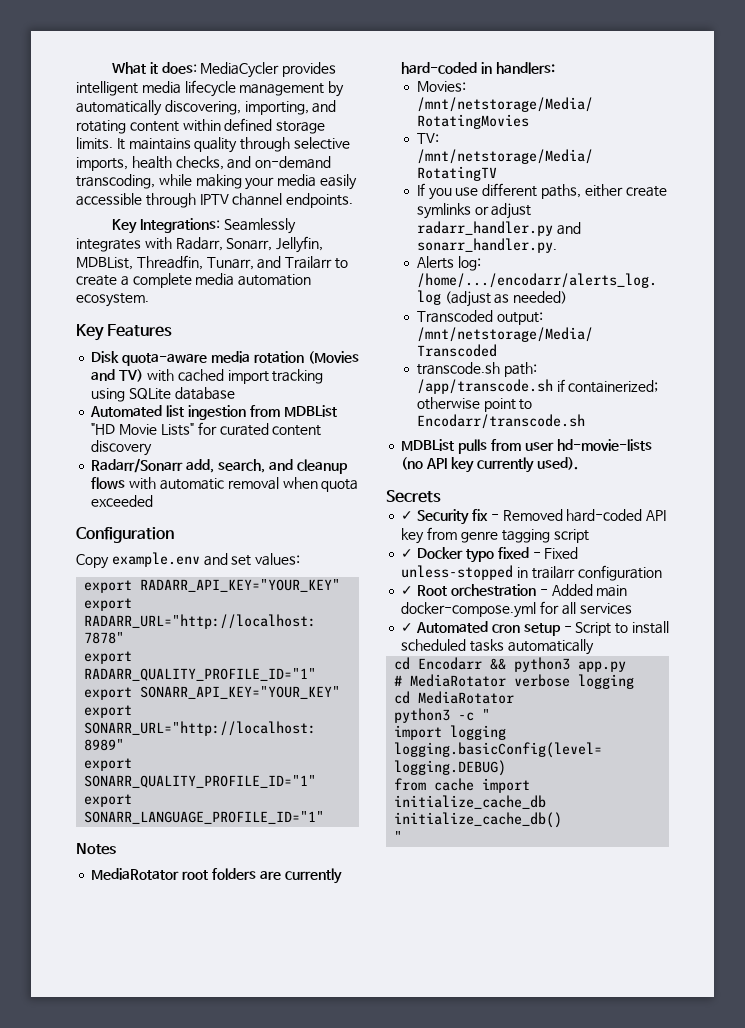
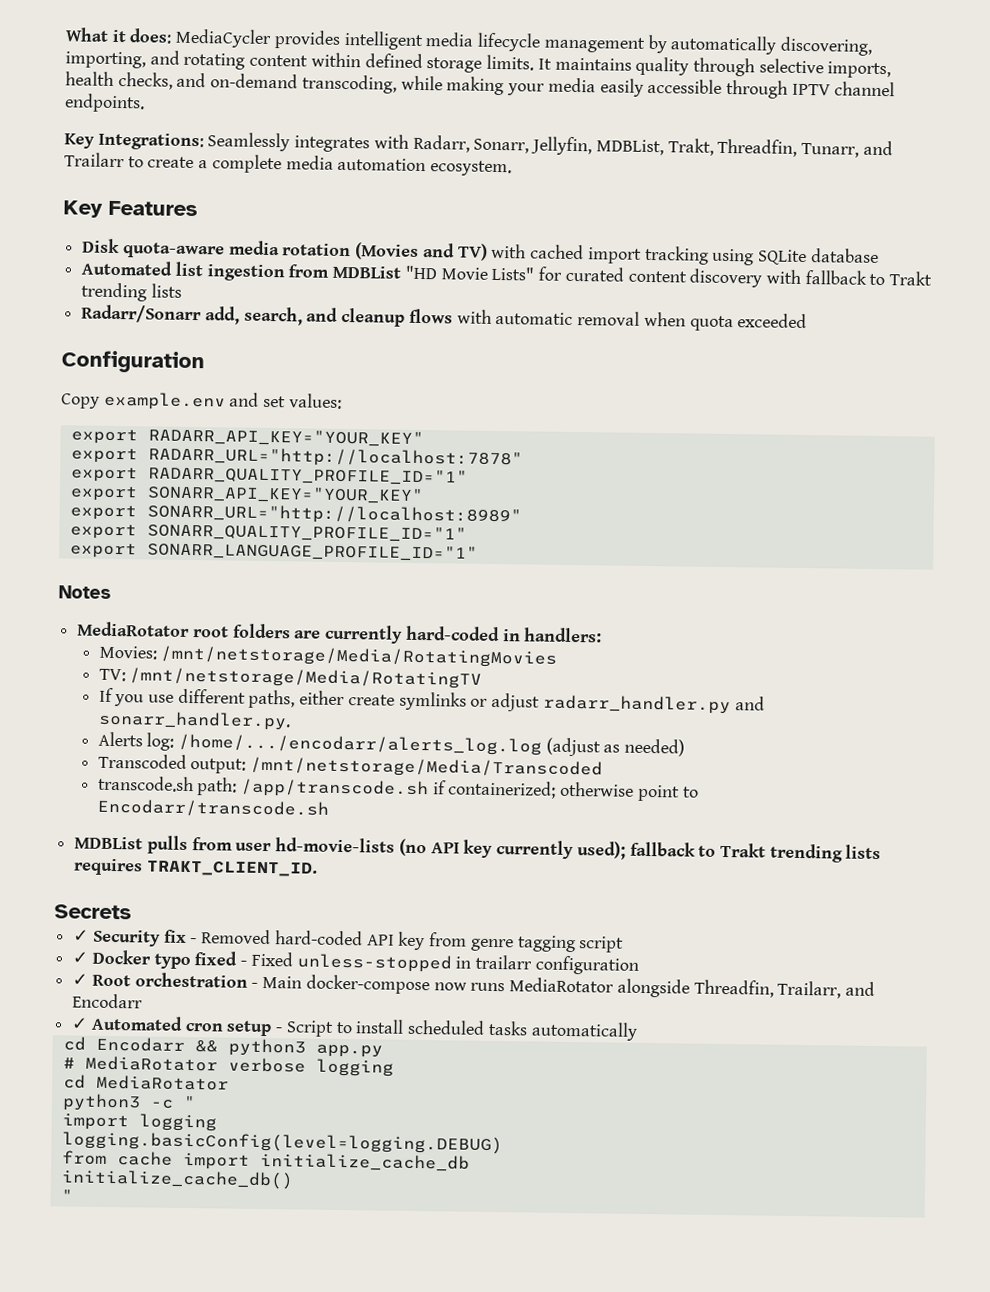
(133, 263) none -> [667,138,714,156] Trakt,
(153, 448) none -> [765,269,933,286] [81,282,182,302] with fallback to Trakt trending lists
[536,457,578,470] used). -> [576,841,882,863] [73,858,318,877] used); fallback to Trakt trending lists requires TRAKT_CLIENT_ID.
[551,584,628,597] [401,601,632,618] Added main docker-compose.yml for all services -> [262,974,875,999] [72,993,144,1009] Main docker-compose now runs MediaRotator alongside Threadfin, Trailarr, and Encodarr

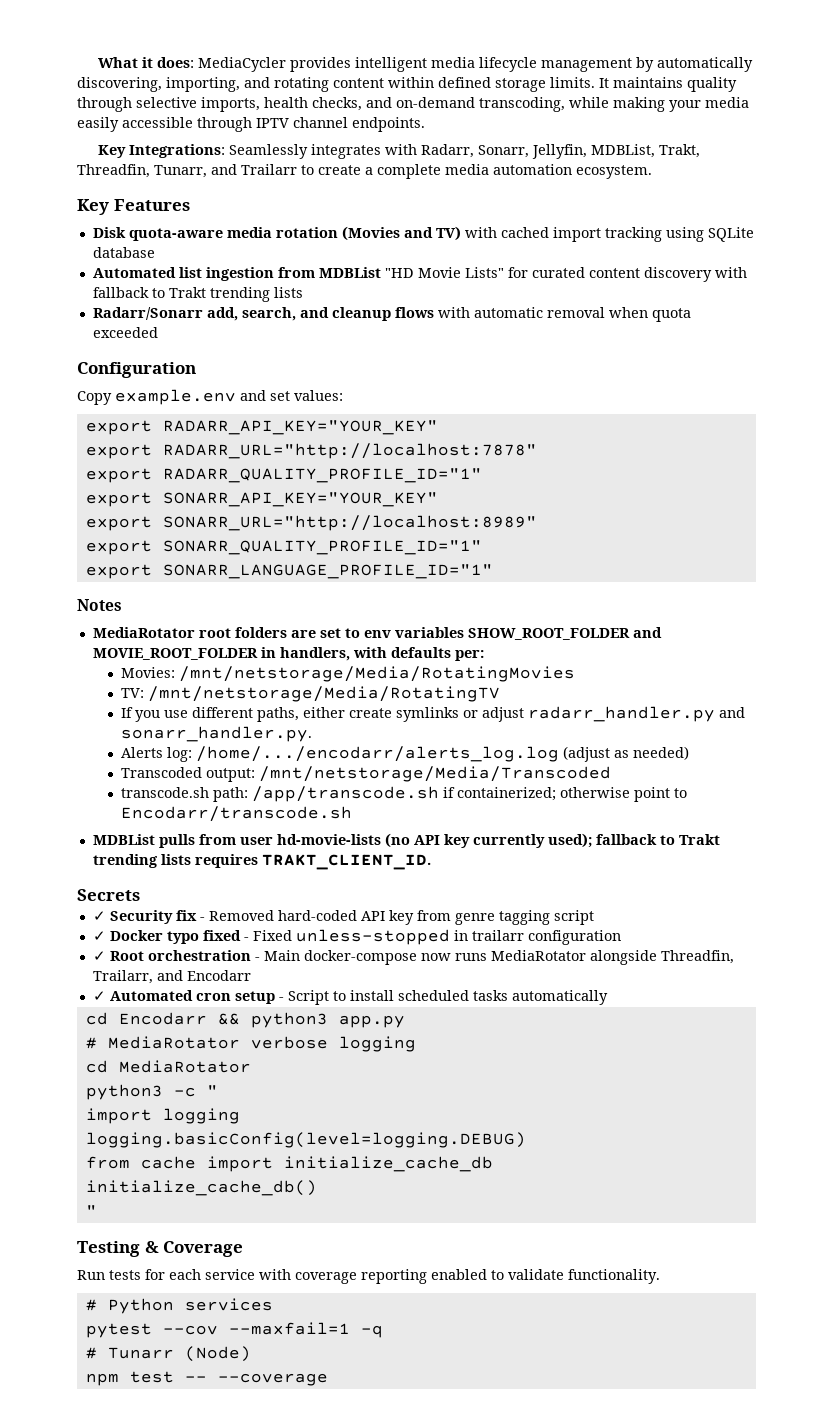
[325,624,603,644] currently hard-coded in handlers: -> [319,627,662,640] [92,647,484,661] set to env variables SHOW_ROOT_FOLDER and MOVIE_ROOT_FOLDER in handlers, with defaults per:
(73, 1195) none -> [77,1241,244,1257] [77,1269,660,1284] [85,1298,273,1314] [85,1322,383,1338] [85,1346,251,1362] [85,1371,328,1386] // Testing & Coverage // Run tests for each service with coverage reporting enabled to validate functionality. // # Python services // pytest --cov --maxfail=1 -q // # Tunarr (Node) // npm test -- --coverage

